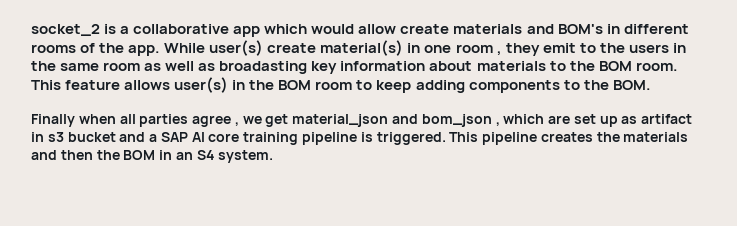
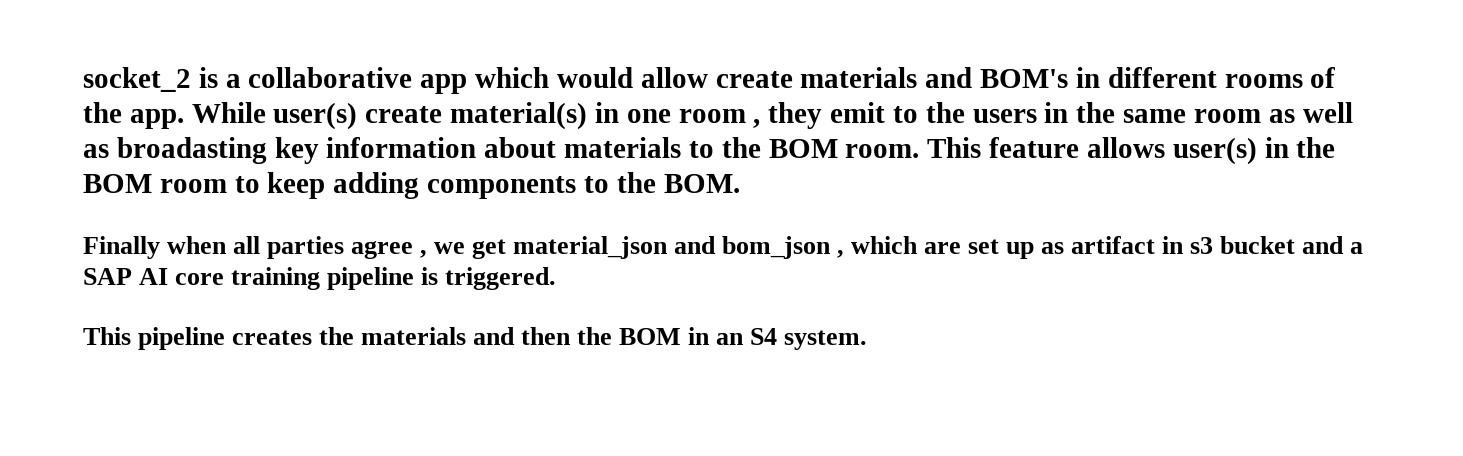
(446, 138) none -> (557, 278) //

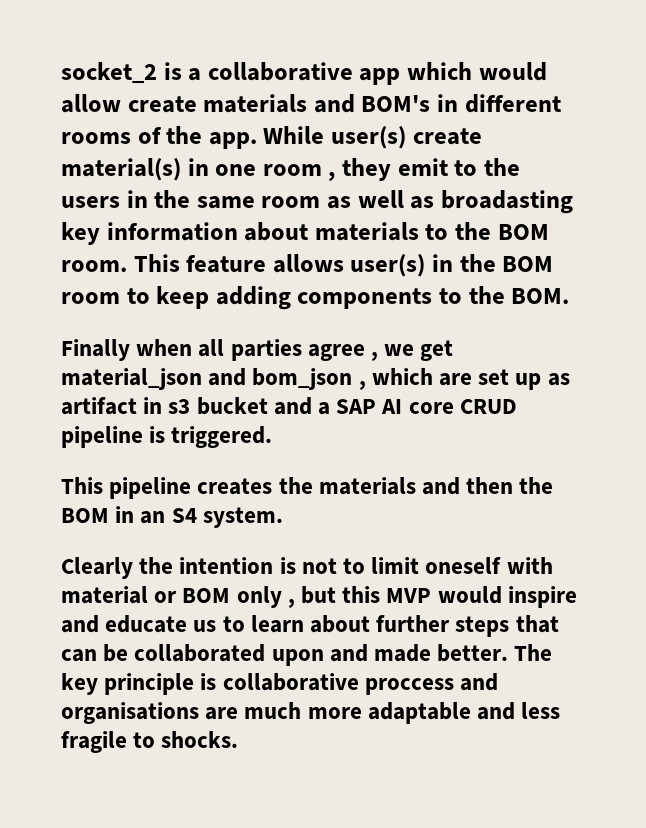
[231,267,321,290] training -> [459,399,517,414] CRUD
(868, 340) none -> [61,557,553,579] [61,586,577,608] [61,615,559,637] [61,644,553,666] [61,673,499,695] [61,702,561,724] [61,731,239,753] // Clearly the intention is not to limit oneself with material or BOM only , but this MVP would inspire and educate us to learn about further steps that can be collaborated upon and made better. The key principle is collaborative proccess and organisations are much more adaptable and less fragile to shocks.

